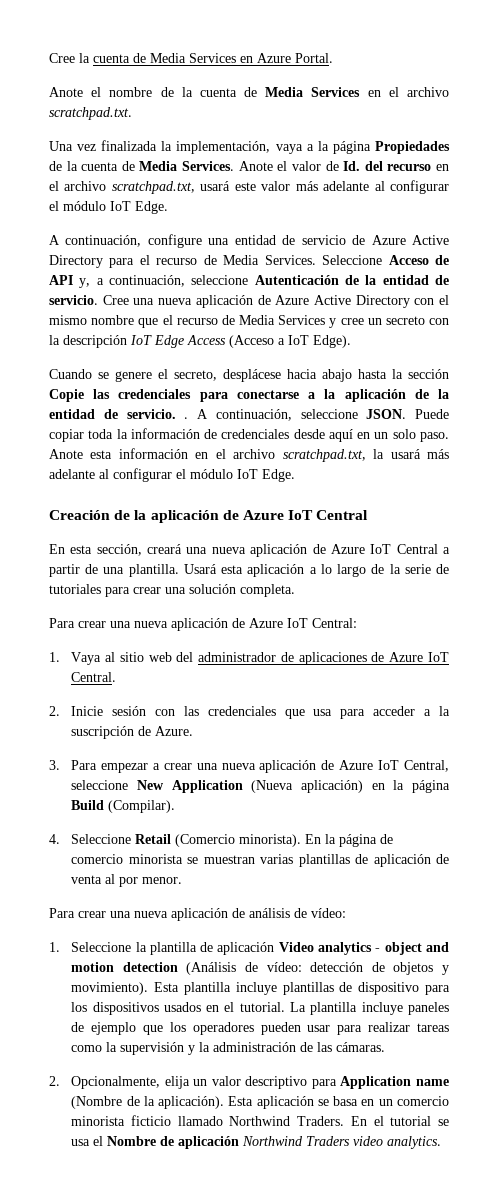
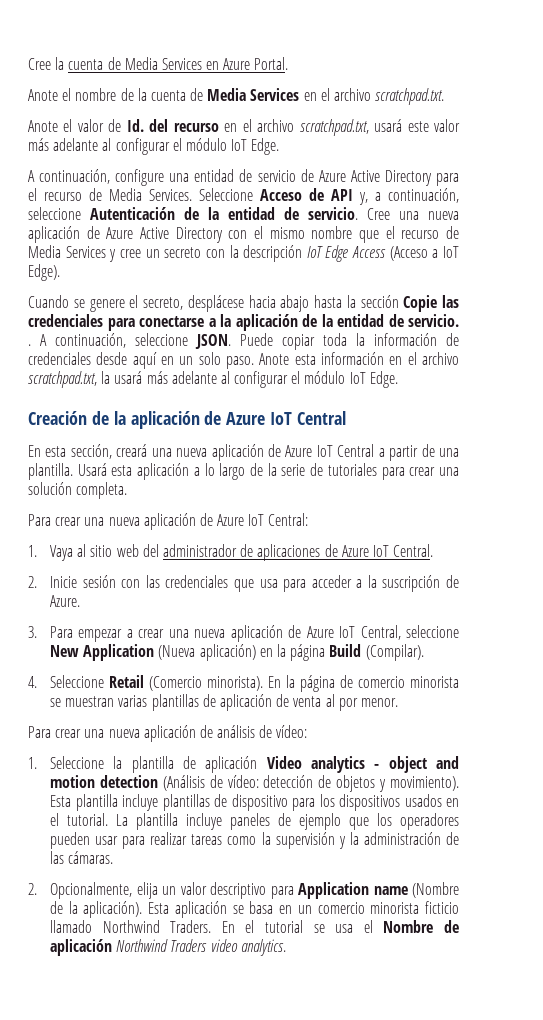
[49,140,450,154] [49,161,235,171] Una vez finalizada la implementación, vaya a la página Propiedades de la cuenta de Media Services. -> (445, 96) none

